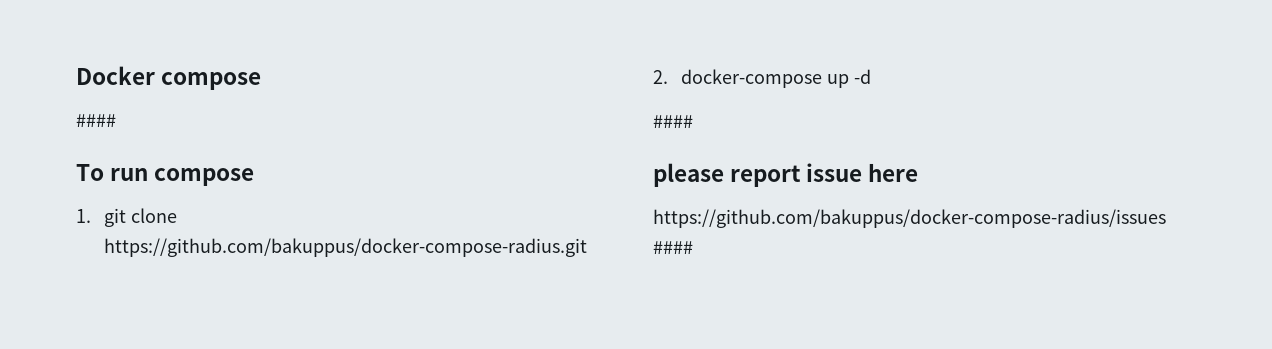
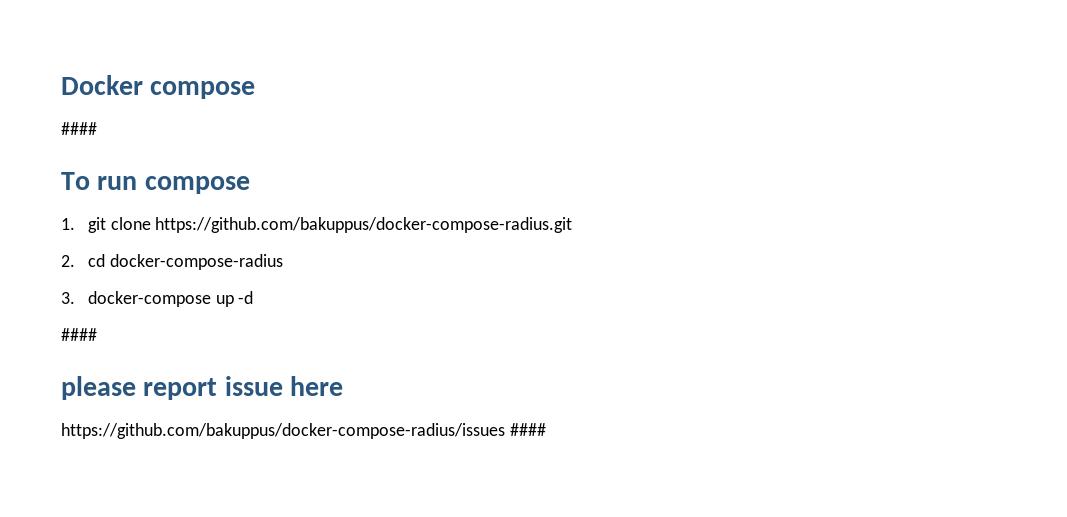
(668, 77) none -> [87,254,283,270] [61,292,75,304] cd docker-compose-radius // 3.

